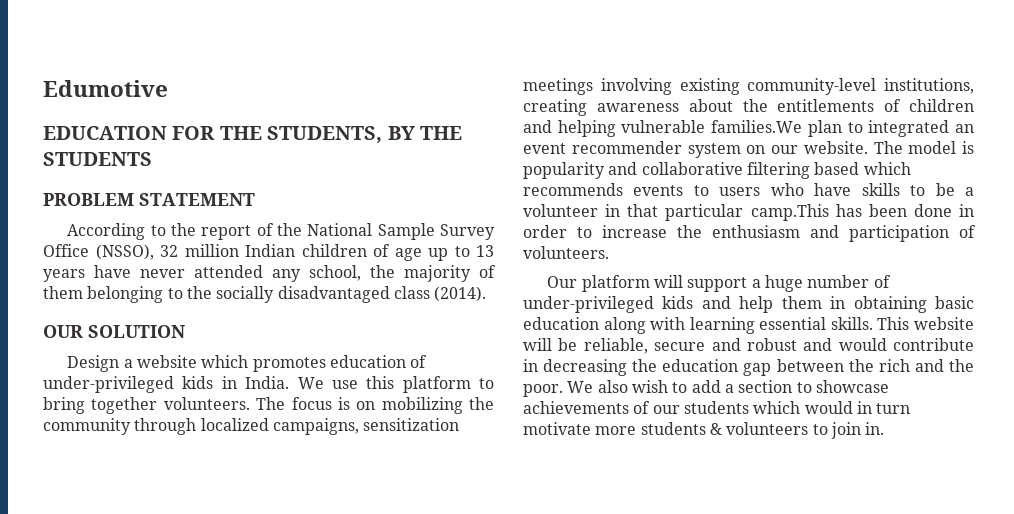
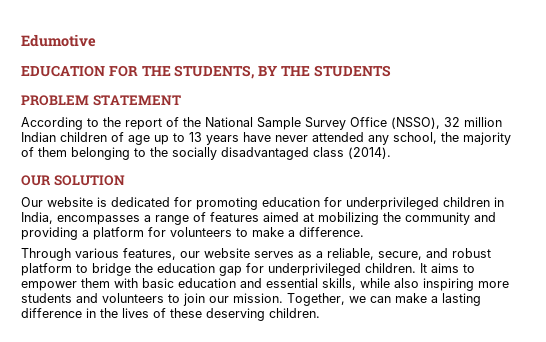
[67,355,428,372] [43,376,494,393] [43,397,494,414] [43,418,460,435] [523,78,974,95] [523,99,974,116] [523,120,974,137] [523,141,974,158] [523,162,911,179] [523,183,975,196] [523,204,974,221] [523,225,976,242] [523,246,609,259] [547,275,891,292] [523,296,974,313] [523,317,974,334] [523,338,974,354] [523,359,974,376] [523,380,889,397] [523,401,911,414] [523,422,591,435] Design a website which promotes education of under-privileged kids in India. We use this platform to bring together volunteers. The focus is on mobilizing the community through localized campaigns, sensitization meetings involving existing community-level institutions, creating awareness about the entitlements of children and helping vulnerable families.We plan to integrated an event recommender system on our website. The model is popularity and collaborative filtering based which recommends events to users who have skills to be a volunteer in that particular camp.This has been done in order to increase the enthusiasm and participation of volunteers. // Our platform will support a huge number of under-privileged kids and help them in obtaining basic education along with learning essential skills. This website will be reliable, secure and robust and would contribute in decreasing the education gap between the rich and the poor. We also wish to add a section to showcase achievements of our students which would in turn motivate -> [21,197,504,210] [21,212,496,225] [21,227,364,240] [21,248,491,261] [21,263,475,276] [21,278,474,291] Our website is dedicated for promoting education for underprivileged children in India, encompasses a range of features aimed at mobilizing the community and providing a platform for volunteers to make a difference. // Through various features, our website serves as a reliable, secure, and robust platform to bridge the education gap for underprivileged children. It aims to empower them with basic education and essential skills, while also inspiring
[709,423,722,435] & -> [76,293,98,303] and
[865,422,885,435] in. -> [209,293,481,306] [21,308,320,321] our mission. Together, we can make a lasting difference in the lives of these deserving children.

